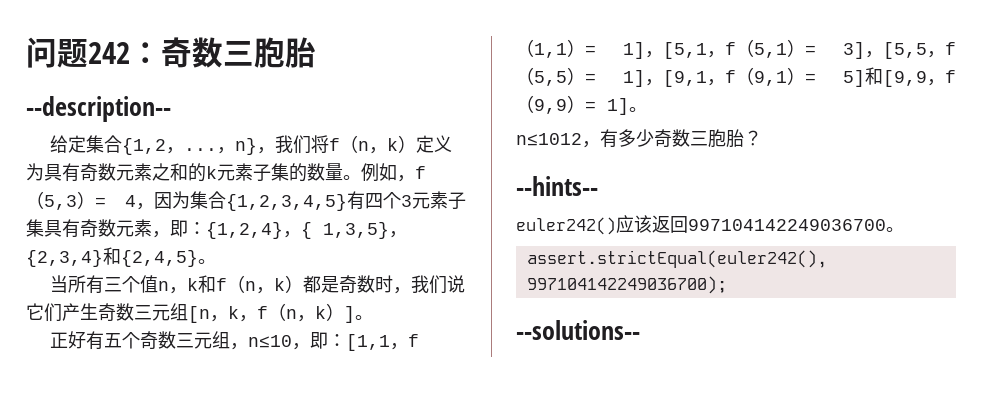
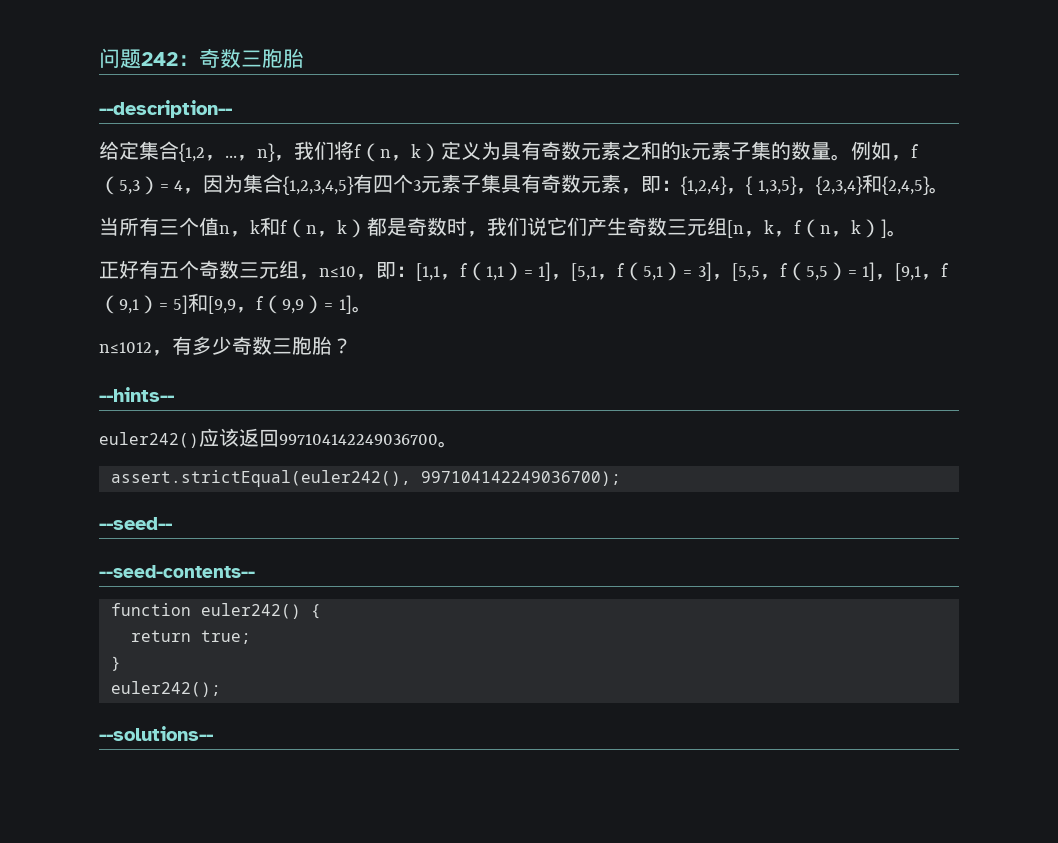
(727, 285) none -> [99,517,172,530] [99,565,255,578] [111,603,321,619] [131,630,251,644] [111,656,121,671] [111,681,221,697] // --seed-- // --seed-contents-- // function euler242() { // return true; // } // euler242();

